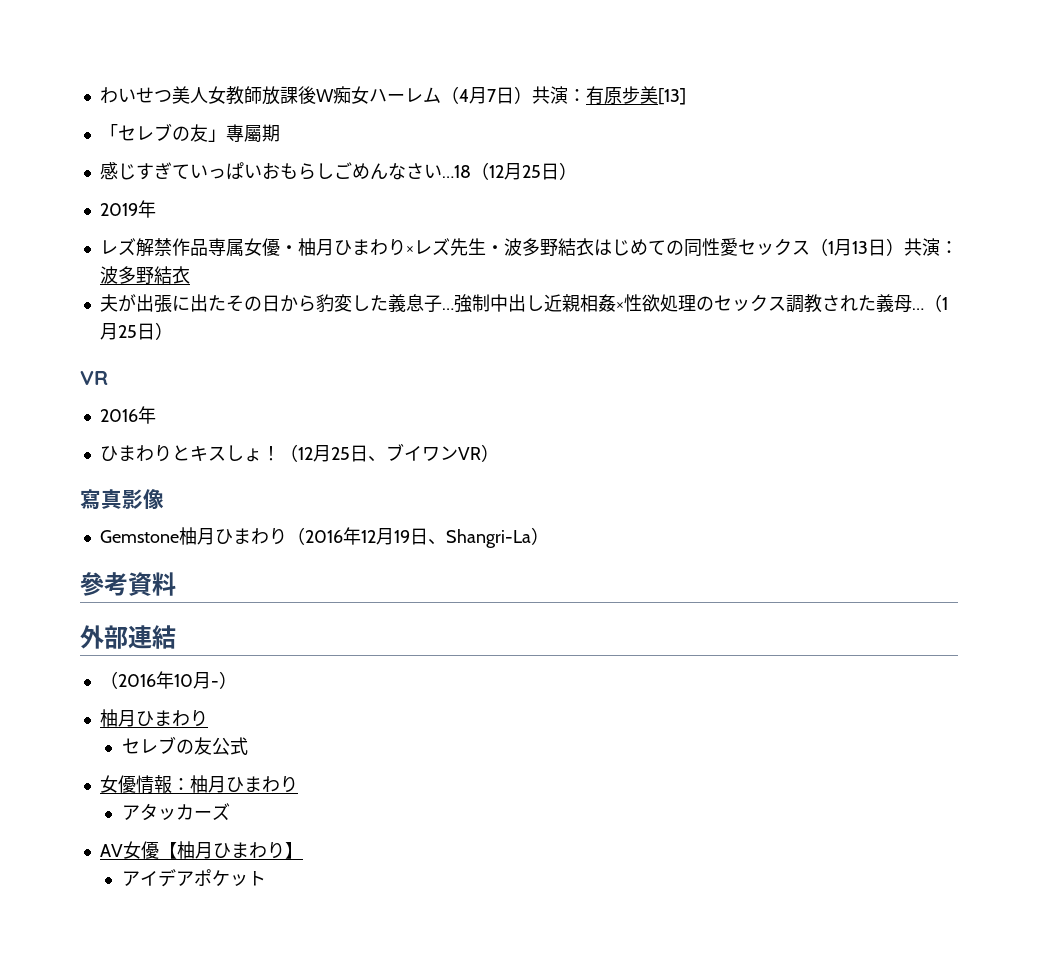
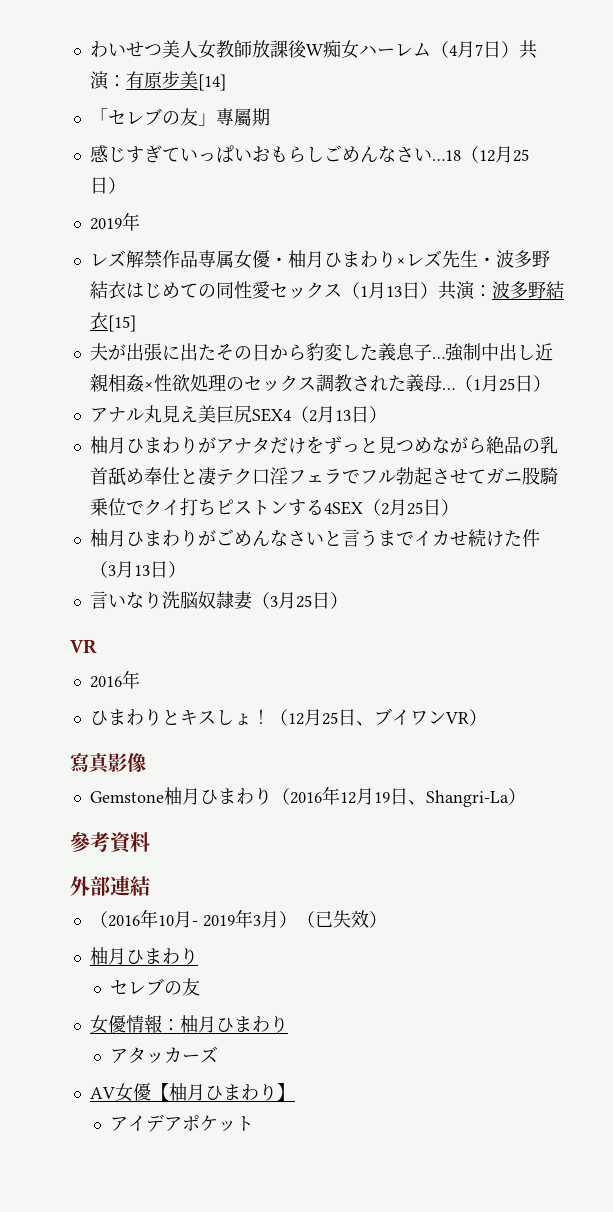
[657,88,686,105] [13] -> [197,74,226,91] [14]
(190, 275) none -> [107,315,136,332] [15]
(173, 331) none -> [89,405,387,423] [89,436,558,454] [89,467,558,486] [89,498,459,516] [89,529,540,547] [89,561,186,578] [89,591,348,610] // アナル丸見え美巨尻SEX4（2月13日） // 柚月ひまわりがアナタだけをずっと見つめながら絶品の乳首舐め奉仕と凄テク口淫フェラでフル勃起させてガニ股騎乗位でクイ打ちピストンする4SEX（2月25日） // 柚月ひまわりがごめんなさいと言うまでイカせ続けた件（3月13日） // 言いなり洗脳奴隷妻（3月25日）
(219, 684) none -> [202,909,369,928] 2019年3月）（已失效
[211,737,248,755] 公式 -> (200, 987) none

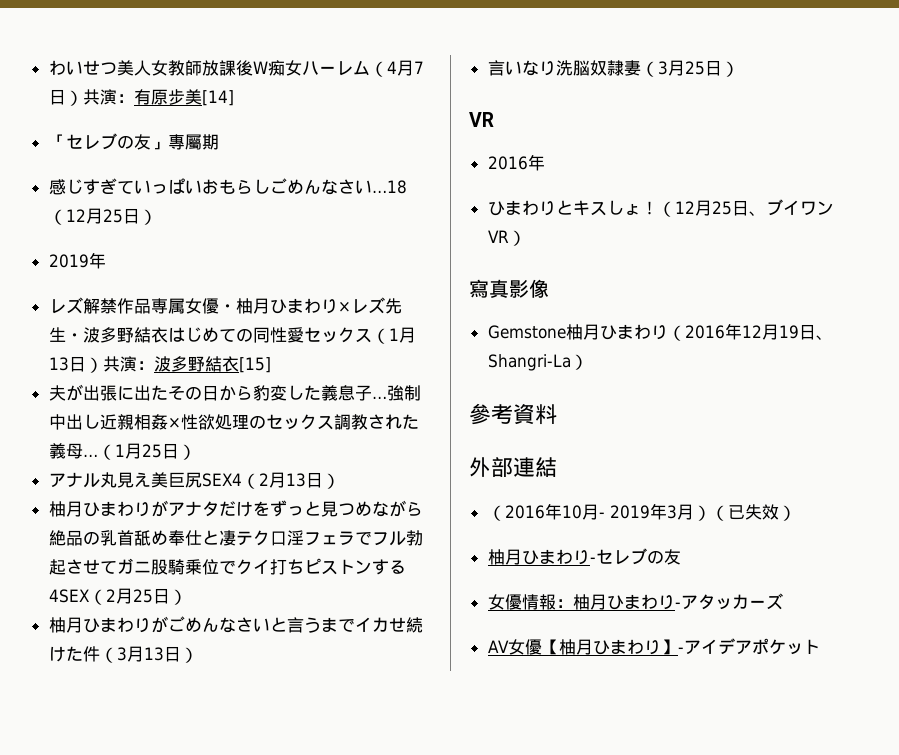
(198, 956) // -> [589,557,596,563] -
(288, 1024) // -> [674,602,681,608] -
(295, 1092) // -> [677,647,684,653] -

